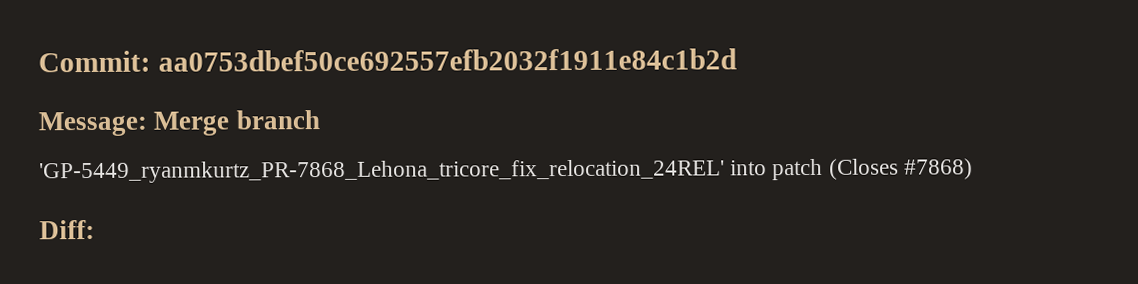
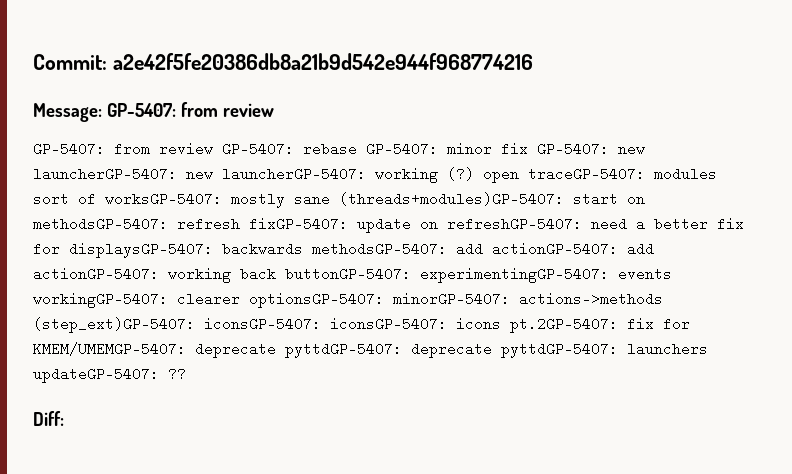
[157,48,737,72] aa0753dbef50ce692557efb2032f1911e84c1b2d -> [112,53,533,70] a2e42f5fe20386db8a21b9d542e944f968774216
[153,110,320,136] [39,158,973,184] Merge branch // 'GP-5449_ryanmkurtz_PR-7868_Lehona_tricore_fix_relocation_24REL' into patch (Closes #7868) -> [106,102,274,117] [33,142,645,156] [33,167,717,183] [33,192,645,208] [33,217,744,233] [33,242,654,258] [33,267,672,283] [33,292,663,308] [33,317,690,333] [33,342,708,358] [33,367,186,383] GP-5407: from review // GP-5407: from review GP-5407: rebase GP-5407: minor fix GP-5407: new launcherGP-5407: new launcherGP-5407: working (?) open traceGP-5407: modules sort of worksGP-5407: mostly sane (threads+modules)GP-5407: start on methodsGP-5407: refresh fixGP-5407: update on refreshGP-5407: need a better fix for displaysGP-5407: backwards methodsGP-5407: add actionGP-5407: add actionGP-5407: working back buttonGP-5407: experimentingGP-5407: events workingGP-5407: clearer optionsGP-5407: minorGP-5407: actions->methods (step_ext)GP-5407: iconsGP-5407: iconsGP-5407: icons pt.2GP-5407: fix for KMEM/UMEMGP-5407: deprecate pyttdGP-5407: deprecate pyttdGP-5407: launchers updateGP-5407: ??

